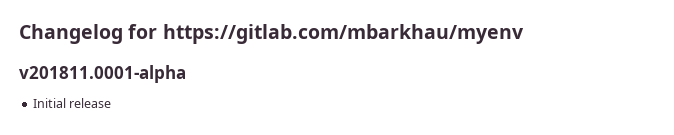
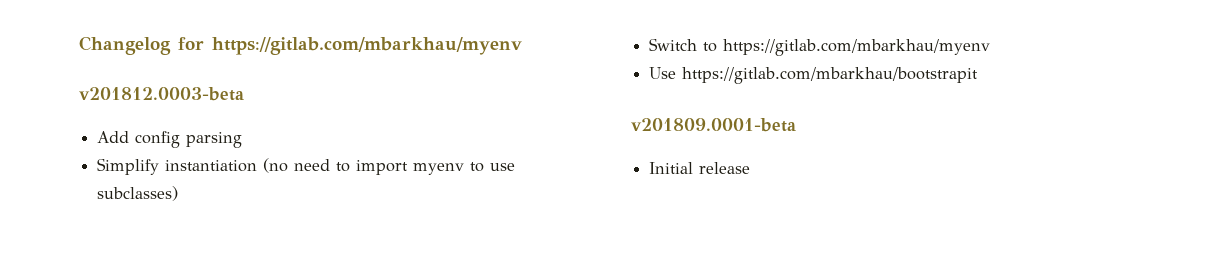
[19,65,186,83] v201811.0001-alpha -> [79,87,244,101] [97,131,243,148] [97,158,516,175] [97,186,179,201] [649,38,991,56] [649,67,979,84] [631,118,796,132] v201812.0003-beta // Add config parsing // Simplify instantiation (no need to import myenv to use subclasses) // Switch to https://gitlab.com/mbarkhau/myenv // Use https://gitlab.com/mbarkhau/bootstrapit // v201809.0001-beta

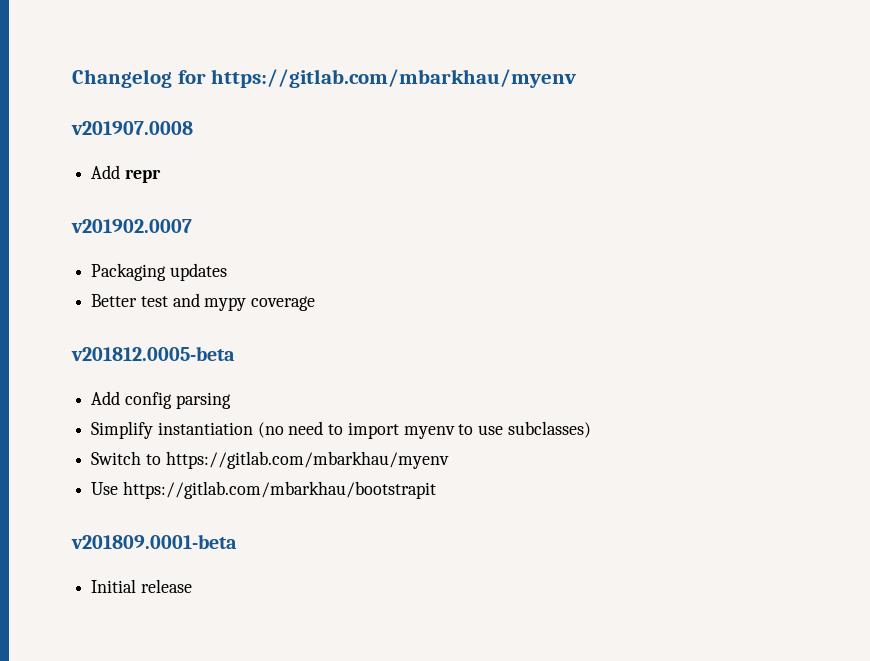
[79,87,244,101] v201812.0003-beta -> [71,121,193,135] [91,165,161,183] [71,219,192,233] [91,263,227,281] [91,293,316,311] [71,346,235,361] v201907.0008 // Add repr // v201902.0007 // Packaging updates // Better test and mypy coverage // v201812.0005-beta

